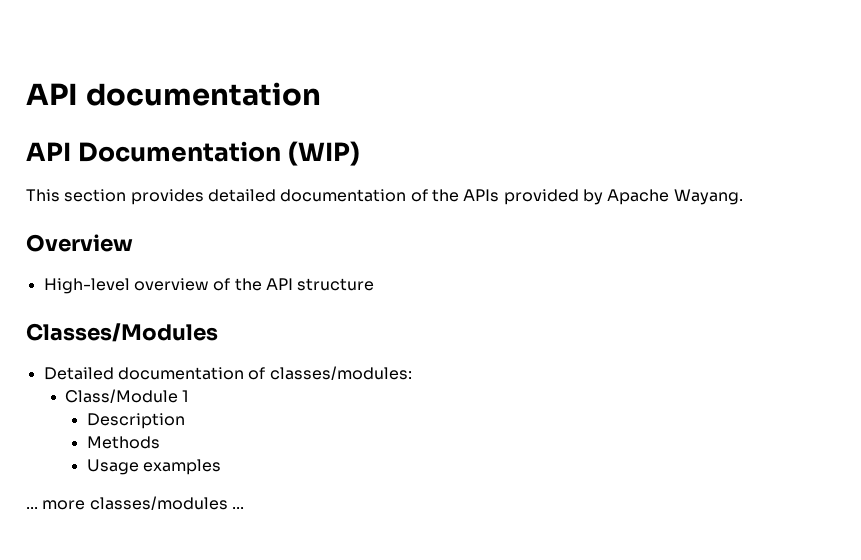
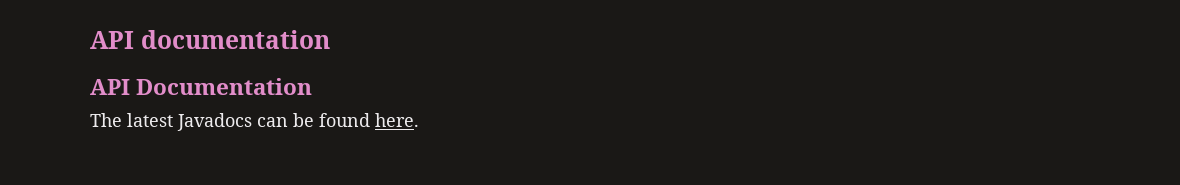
[287,141,360,166] [26,189,743,205] [26,234,133,252] [43,278,375,294] [26,323,218,342] [43,366,412,380] [65,389,190,403] [86,413,185,429] [86,436,160,449] [86,459,221,475] [26,496,244,510] (WIP) // This section provides detailed documentation of the APIs provided by Apache Wayang. // Overview // High-level overview of the API structure // Classes/Modules // Detailed documentation of classes/modules: // Class/Module 1 // Description // Methods // Usage examples // ... more classes/modules ... -> [90,113,419,131] // The latest Javadocs can be found here.

